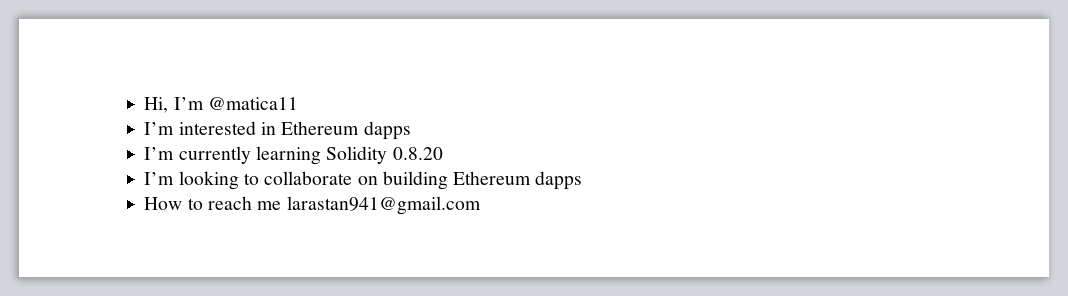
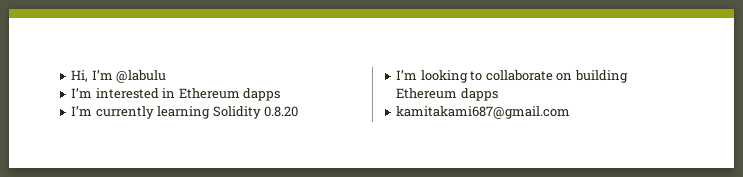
[207,97,298,110] @matica11 -> [116,70,167,83] @labulu
[144,196,481,215] How to reach me larastan941@gmail.com -> [396,106,571,119] kamitakami687@gmail.com

